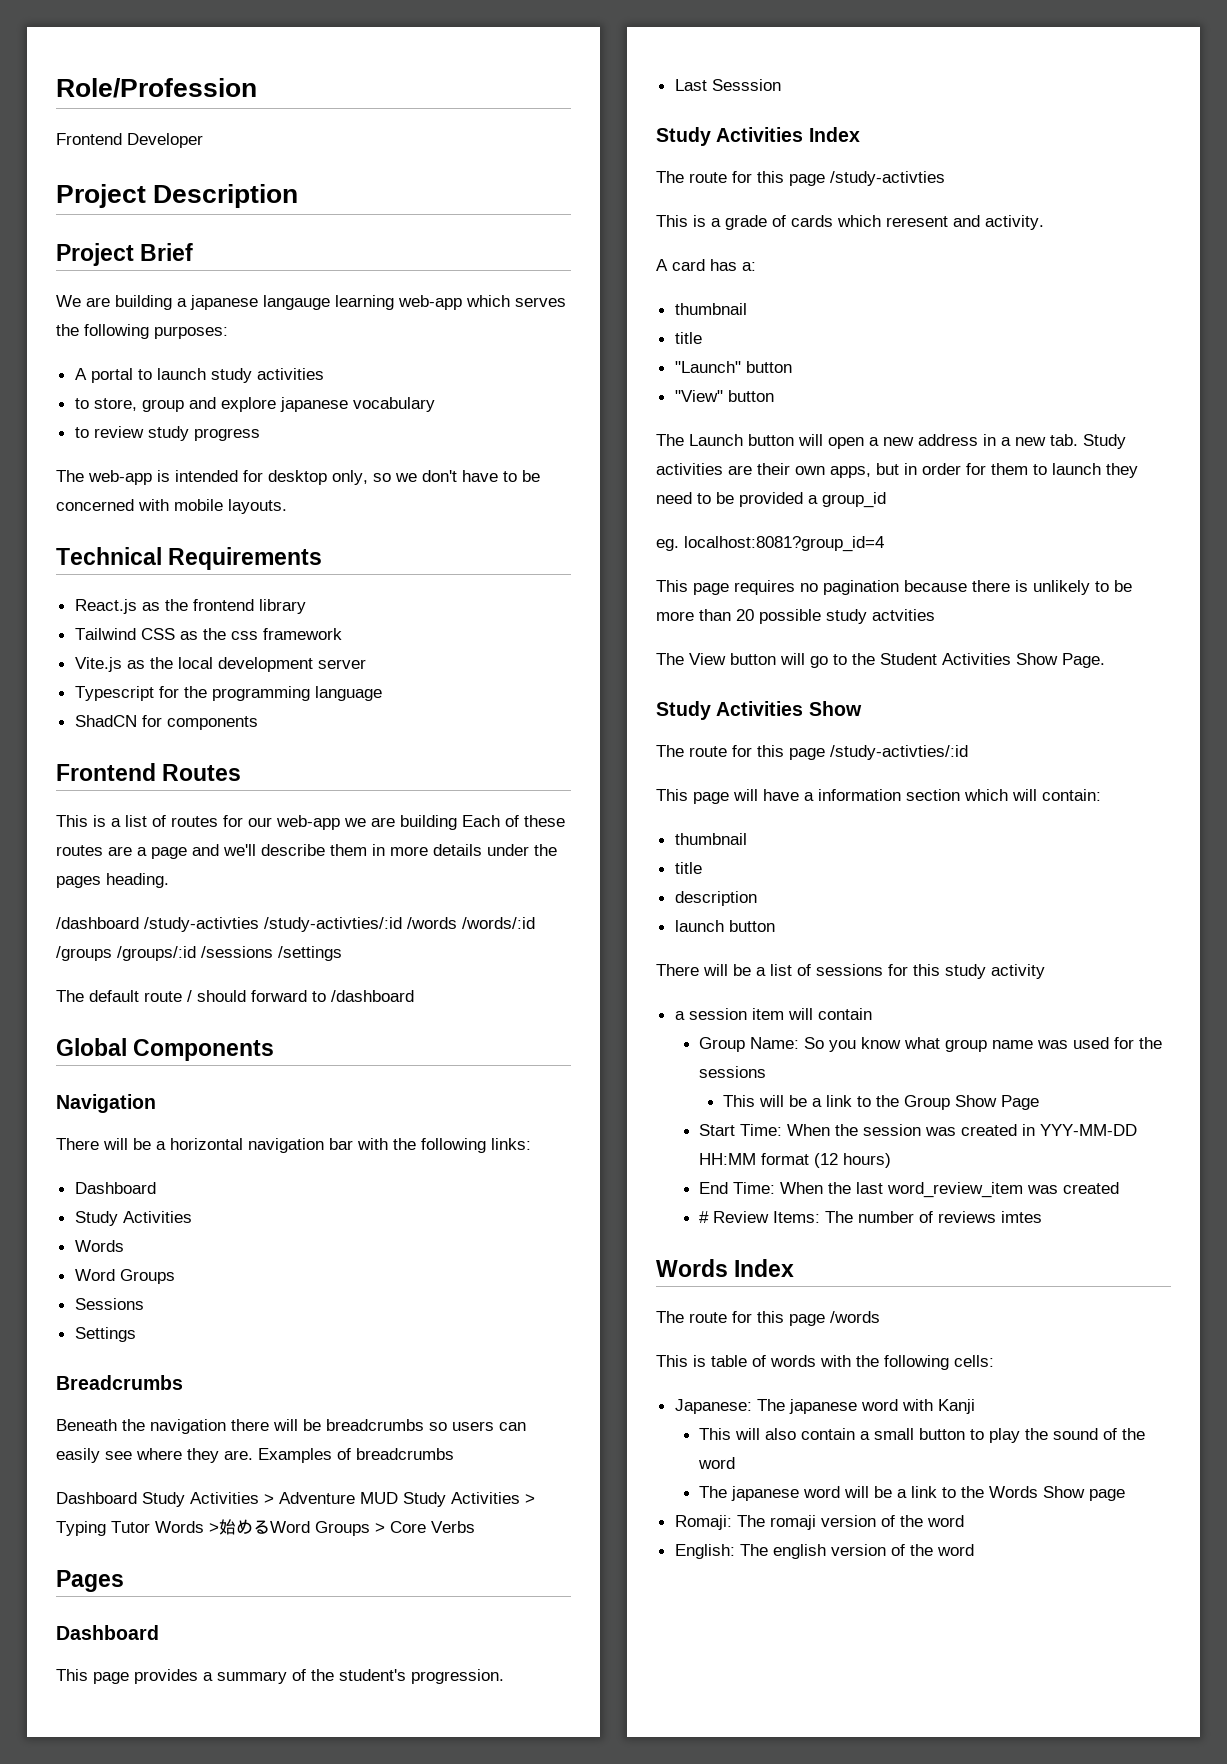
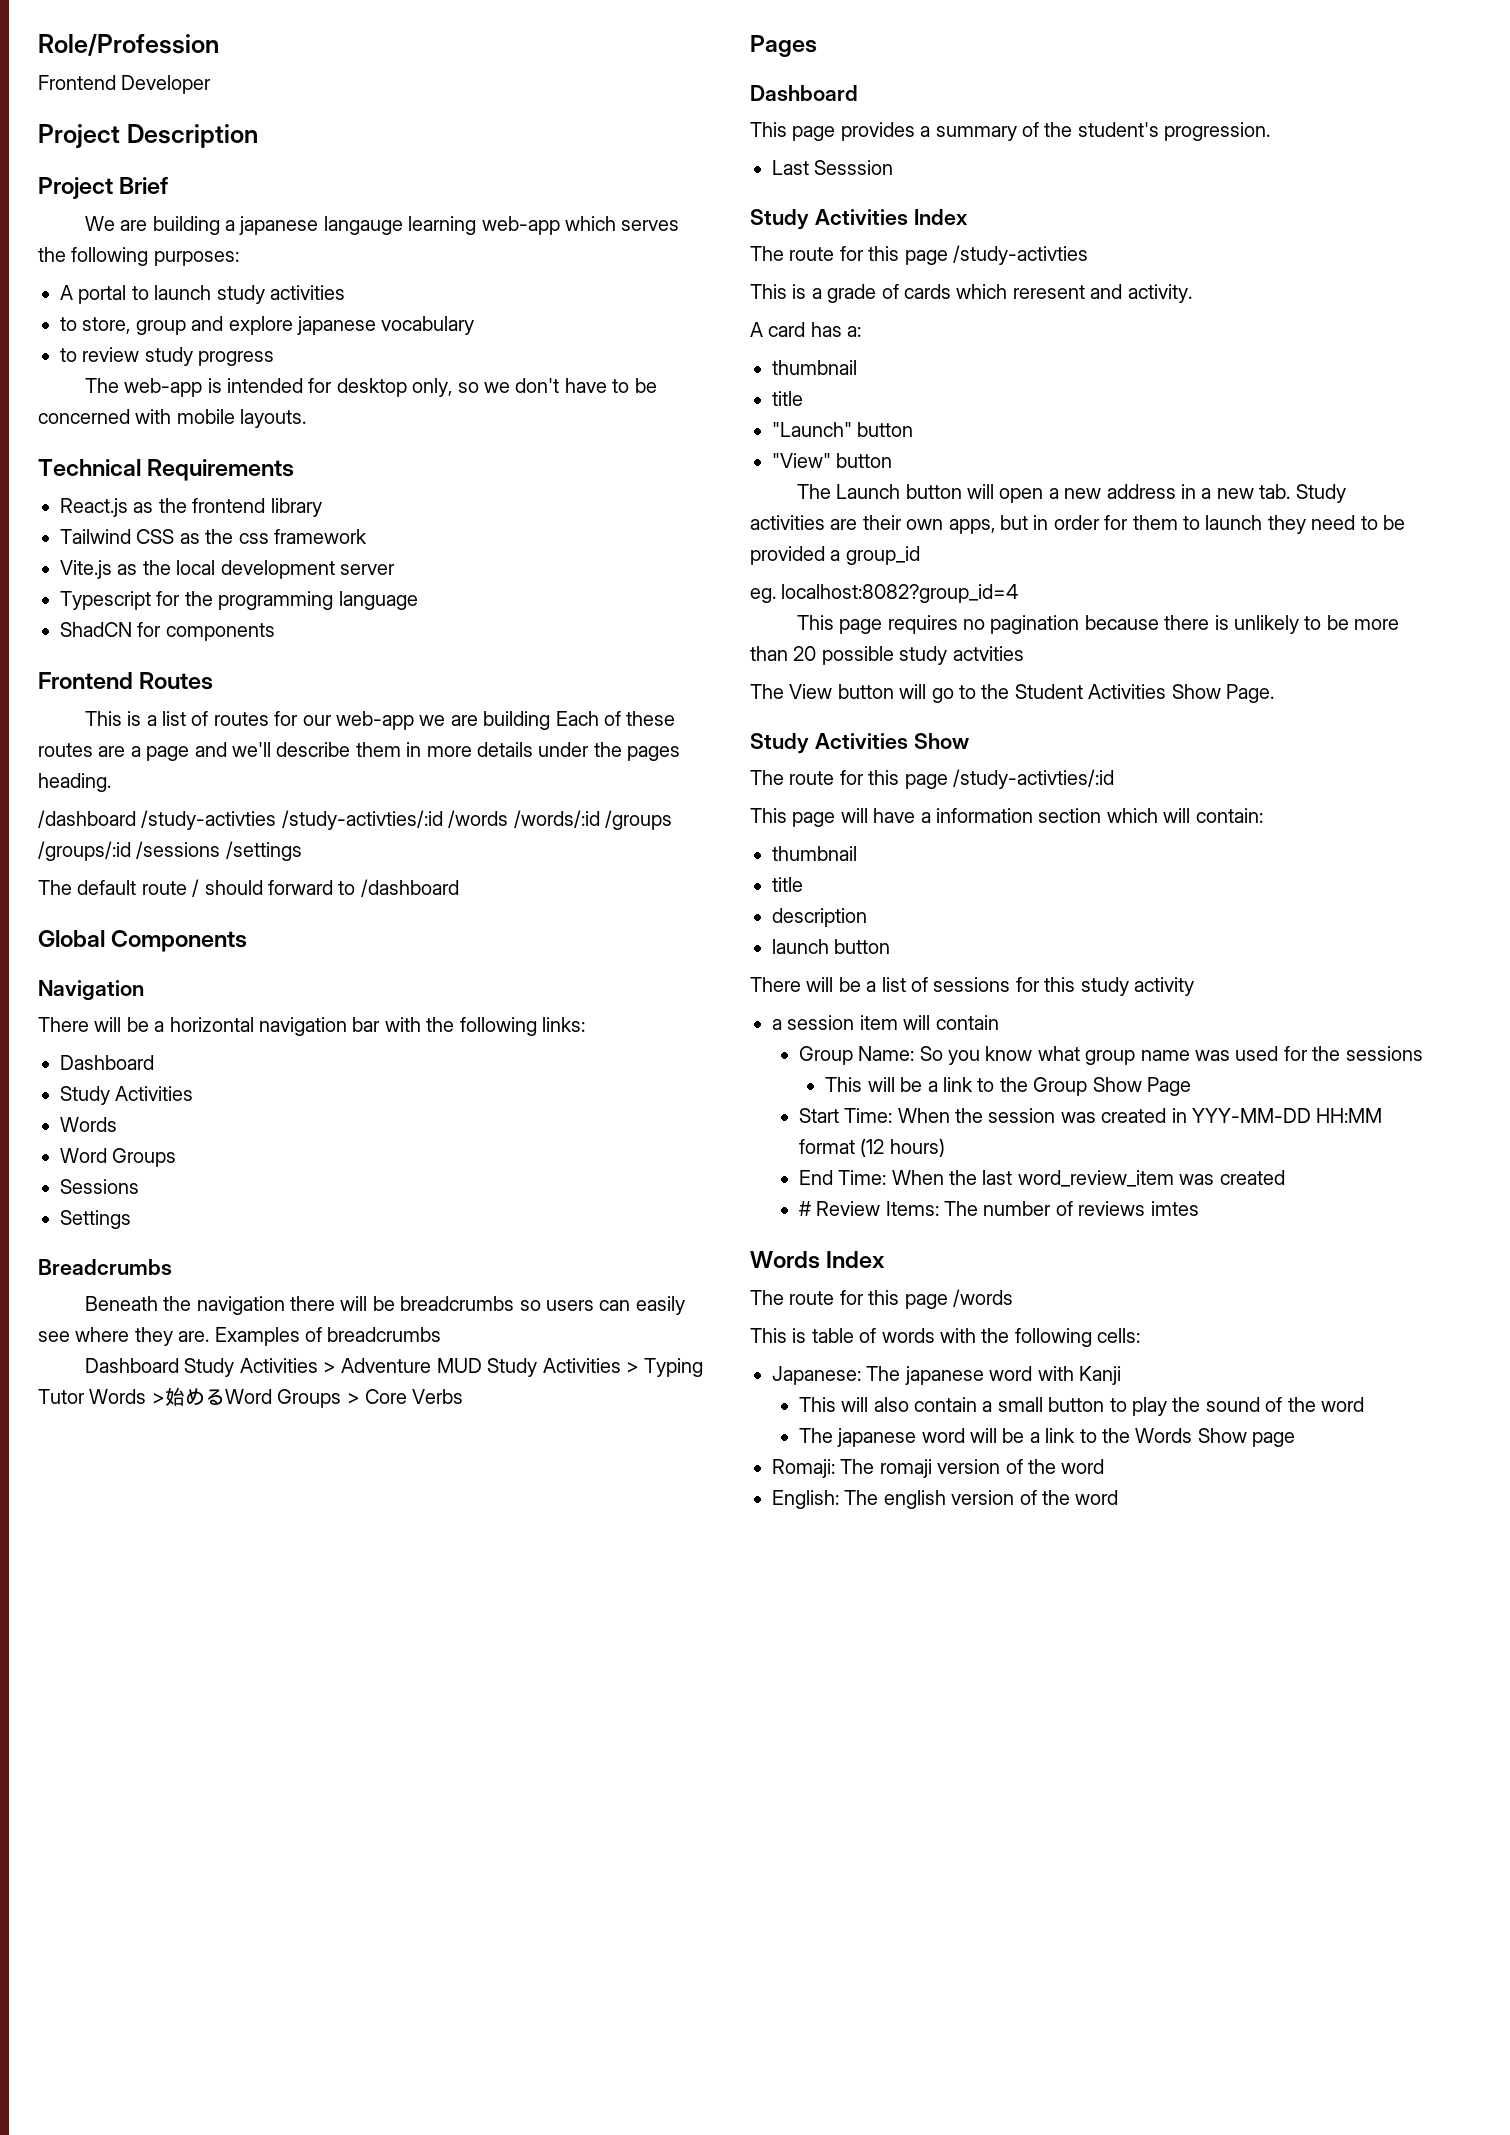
[684,536,884,552] localhost:8081?group_id=4 -> [781,584,1019,603] localhost:8082?group_id=4

